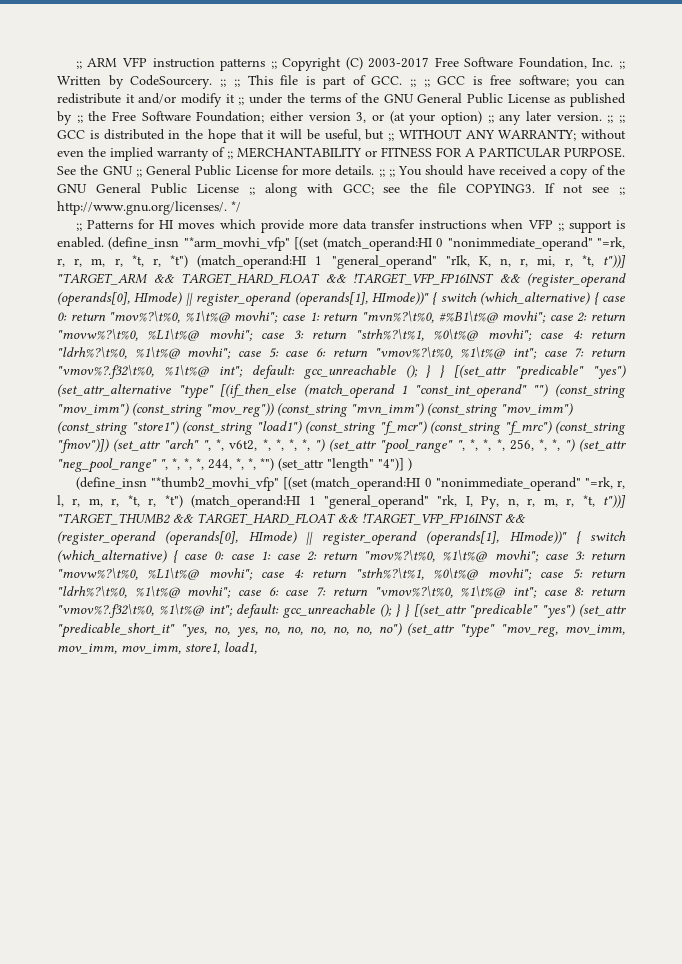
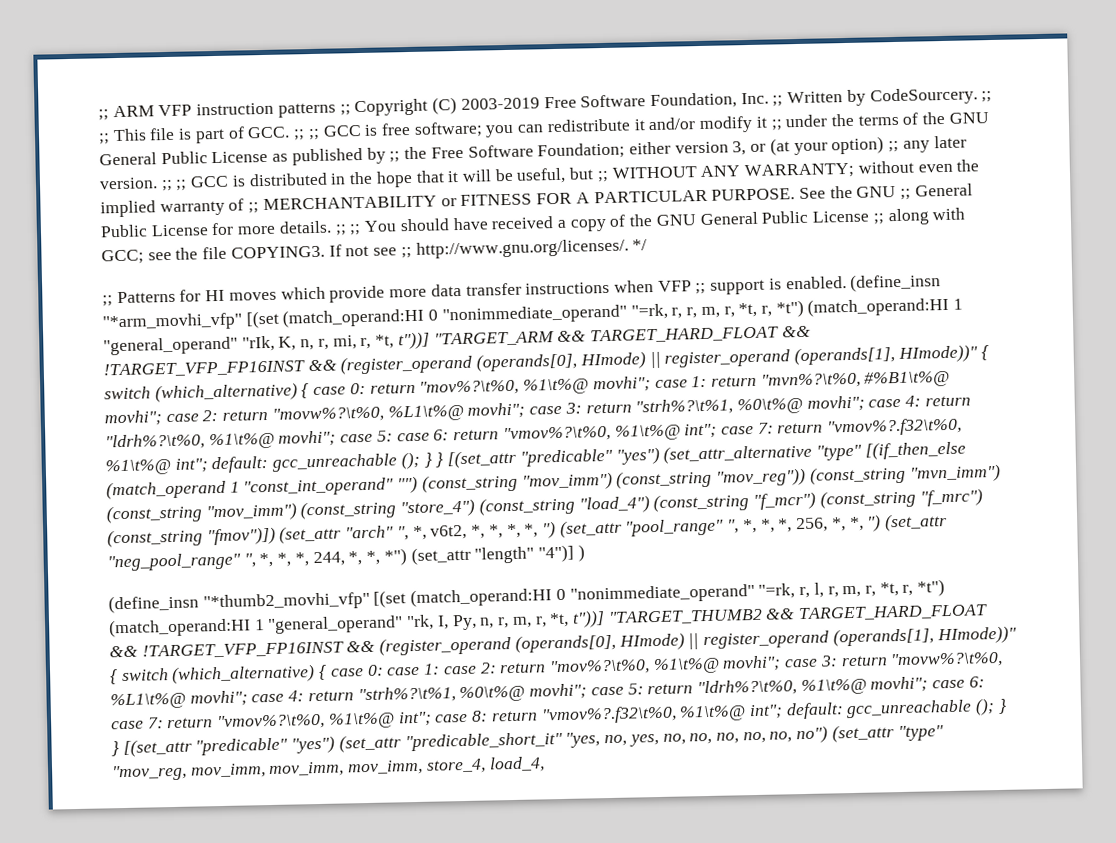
[368,57,430,68] 2003-2017 -> [460,97,540,110] 2003-2019
[131,421,302,435] "store1") (const_string "load1") -> [400,495,650,518] "store_4") (const_string "load_4")
[185,642,257,654] store1, load1, -> [425,756,545,774] store_4, load_4,

